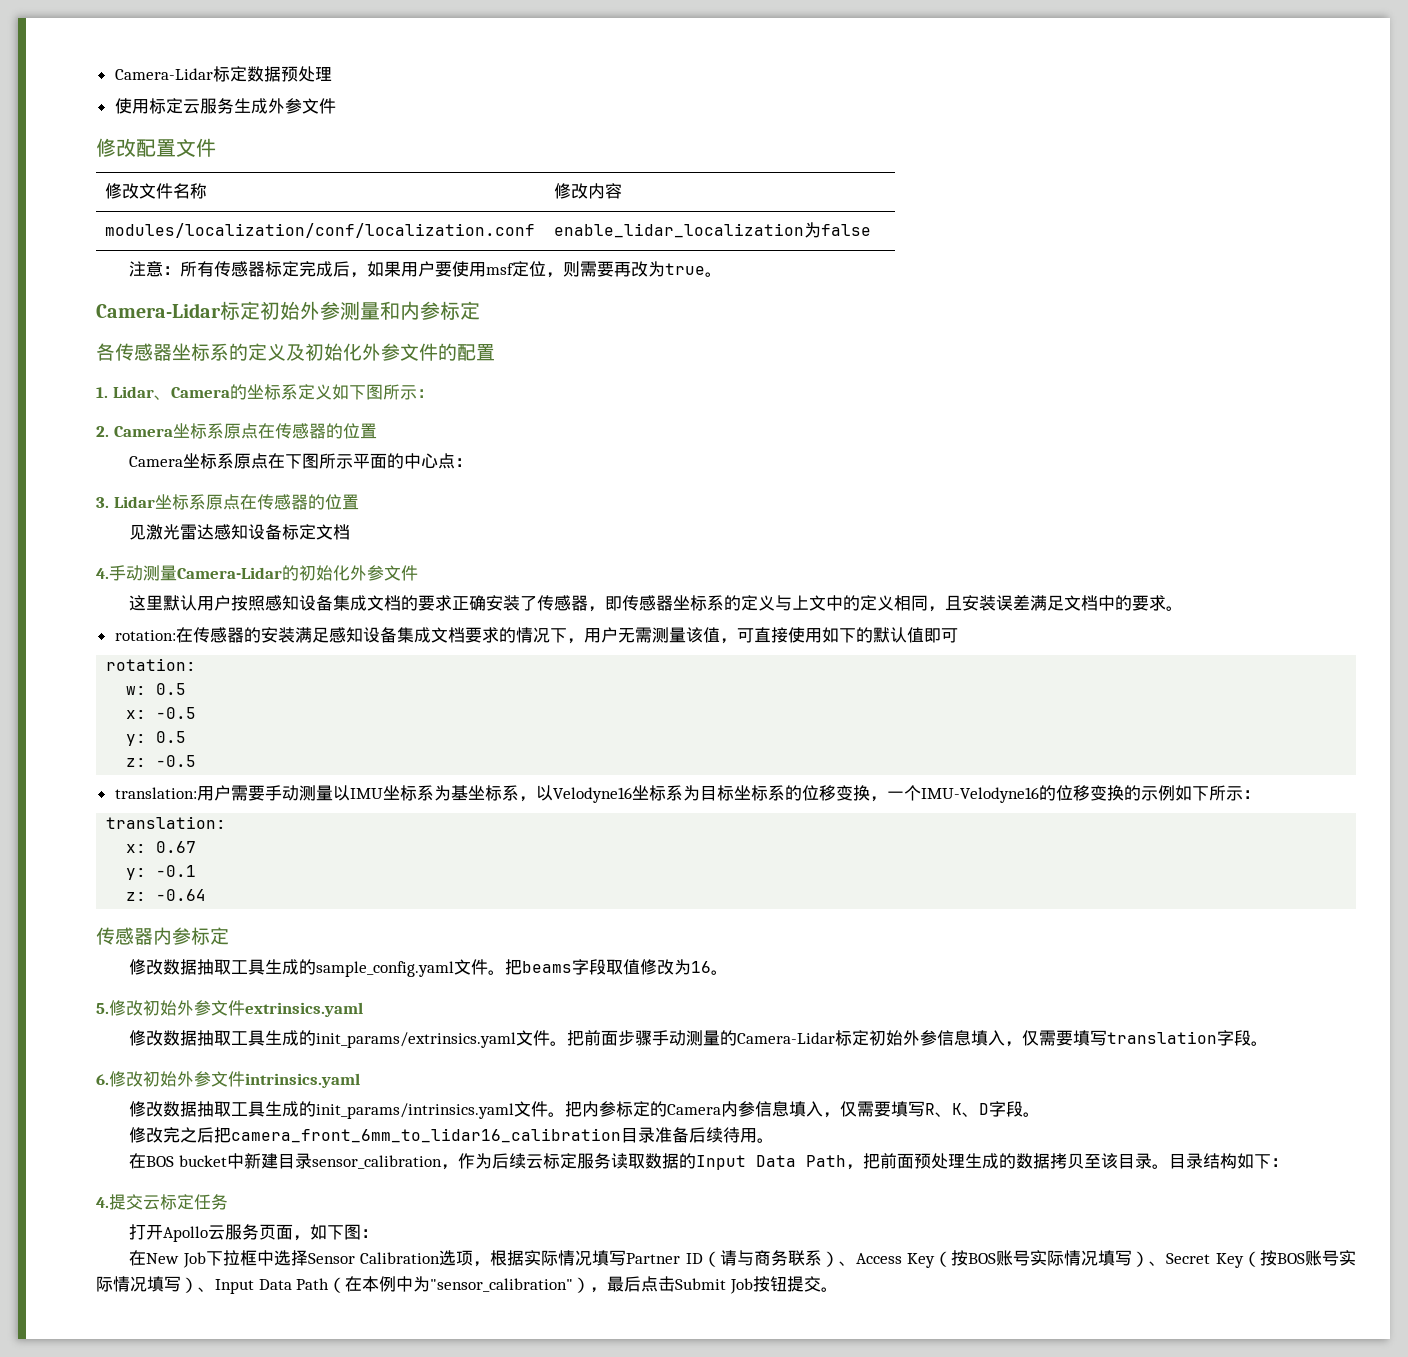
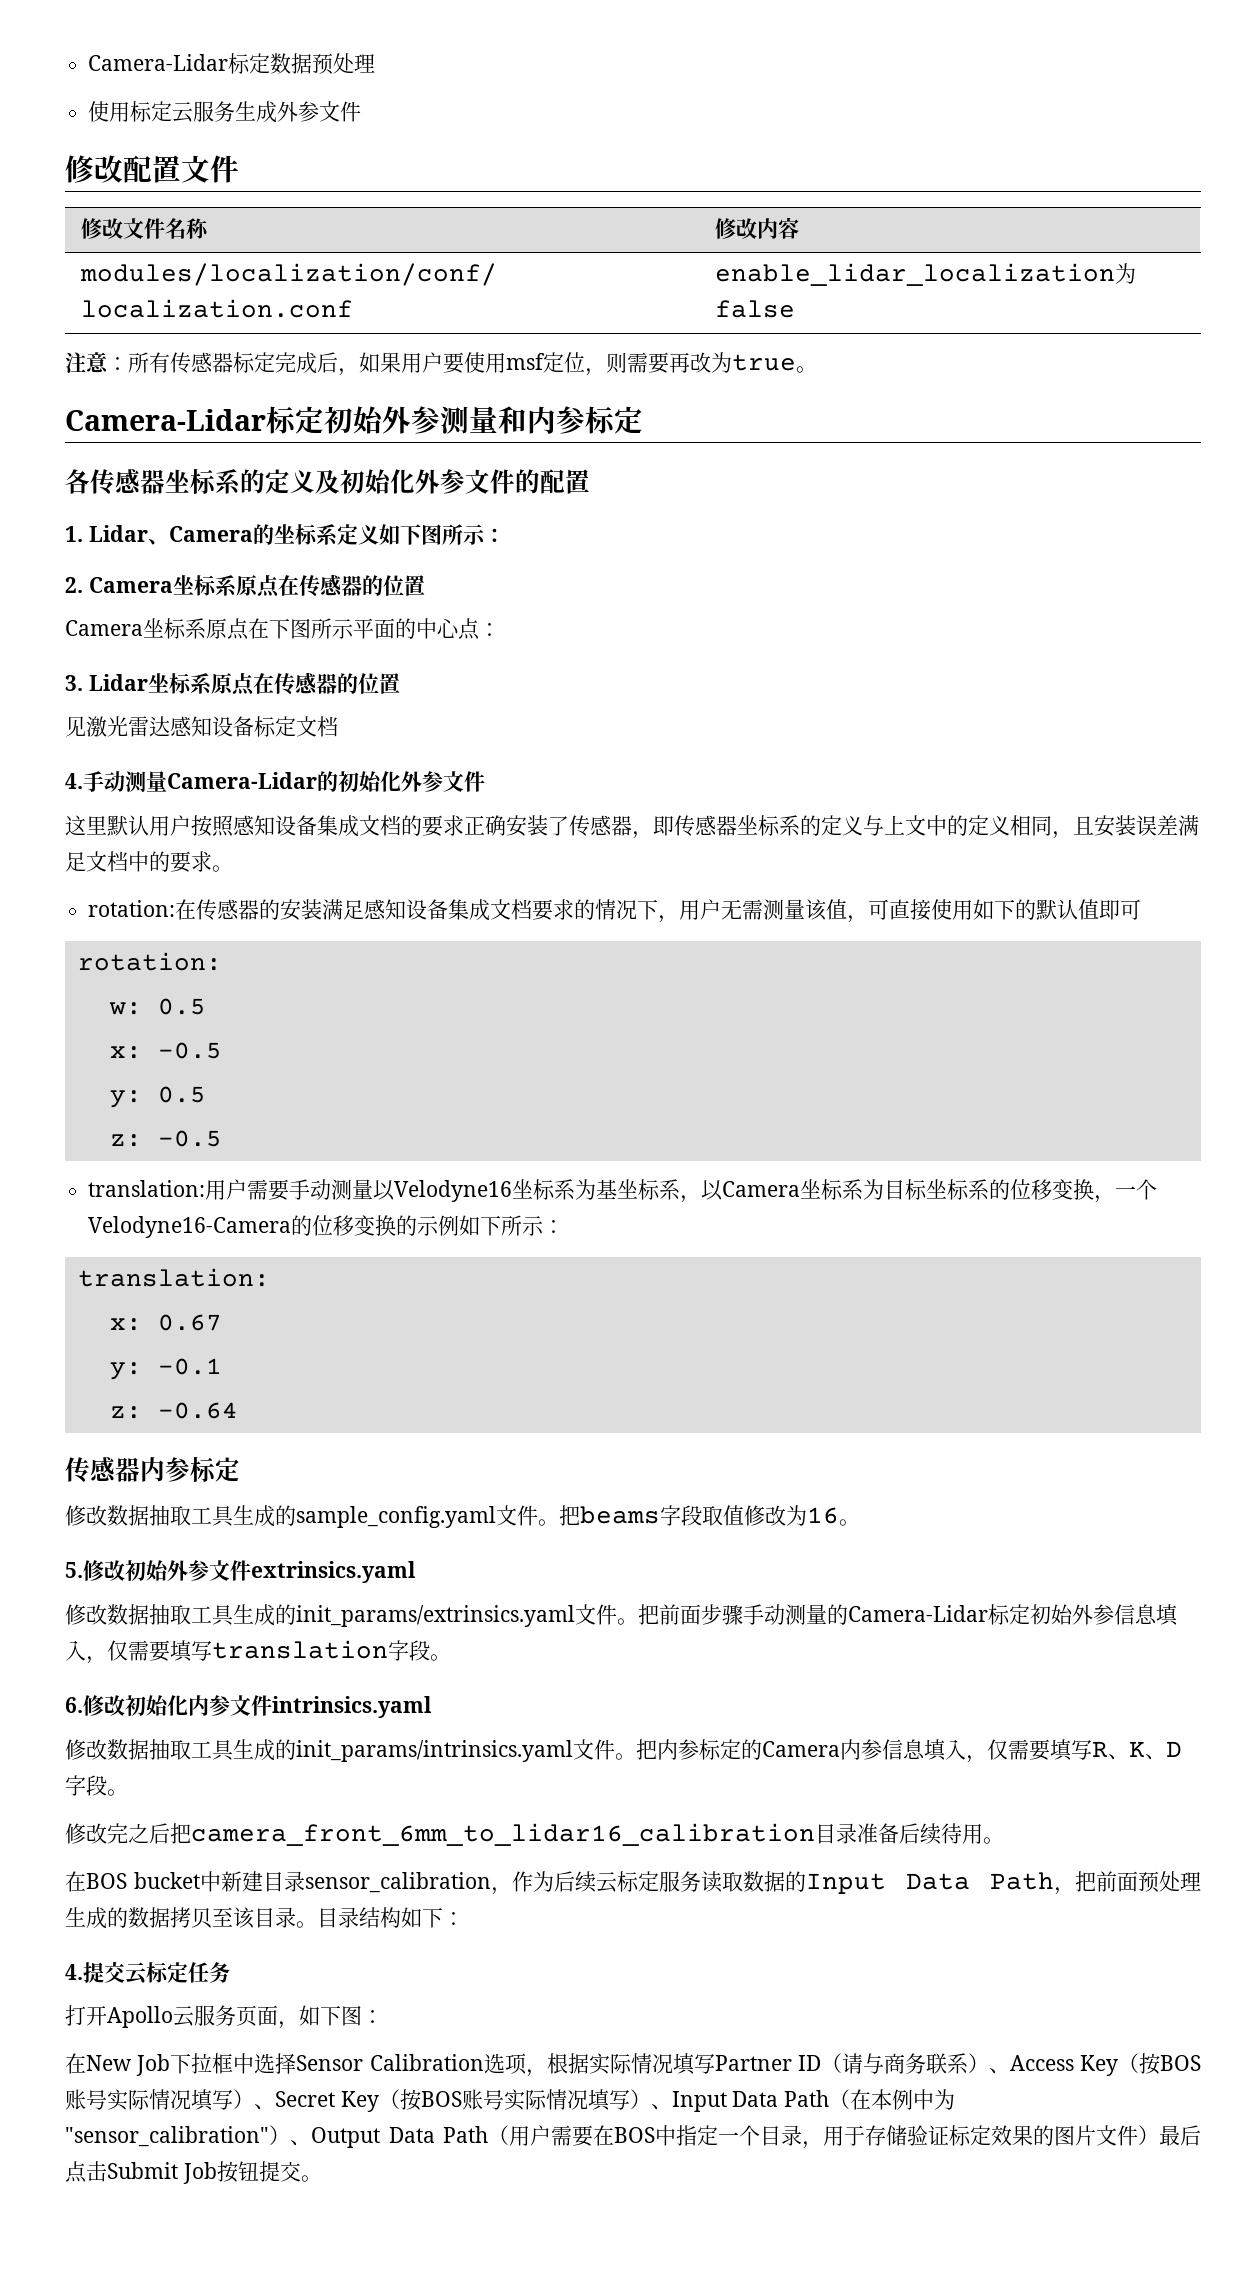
[349,788,383,799] IMU -> [394,1180,513,1202] Velodyne16
[552,787,632,803] Velodyne16 -> [722,1181,801,1197] Camera
[920,787,1039,803] IMU-Velodyne16 -> [88,1216,292,1238] Velodyne16-Camera
[177,1071,194,1087] 外 -> [167,1695,209,1716] 化内
[590,1287,608,1293] ， -> [290,2125,1159,2149] 、Output Data Path（用户需要在BOS中指定一个目录，用于存储验证标定效果的图片文件）

